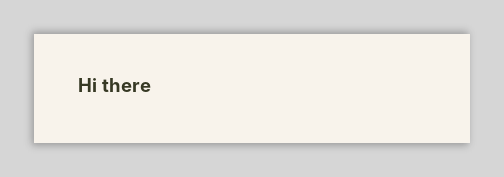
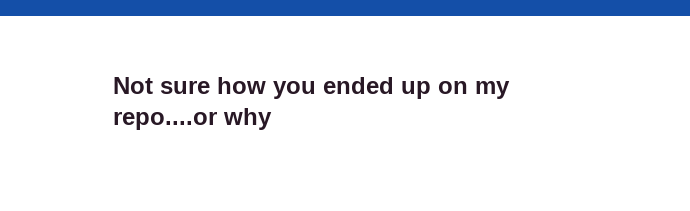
[78,78,151,92] Hi there -> [113,77,510,99] [113,108,272,130] Not sure how you ended up on my repo....or why

